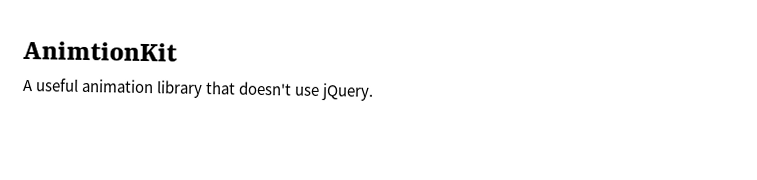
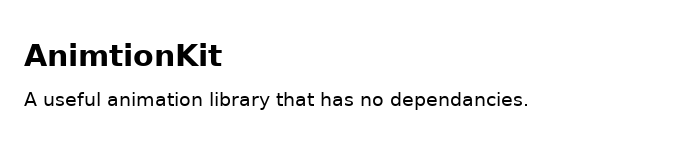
[238,81,375,101] doesn't use jQuery. -> [320,92,529,110] has no dependancies.

